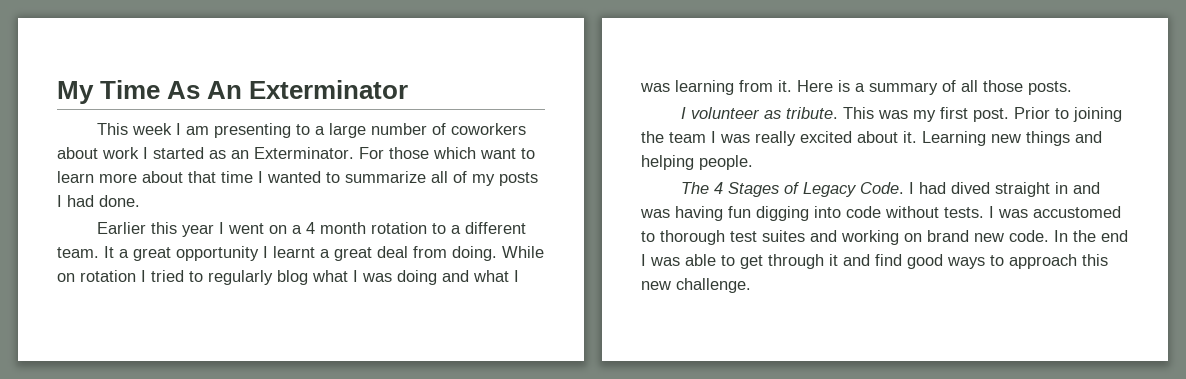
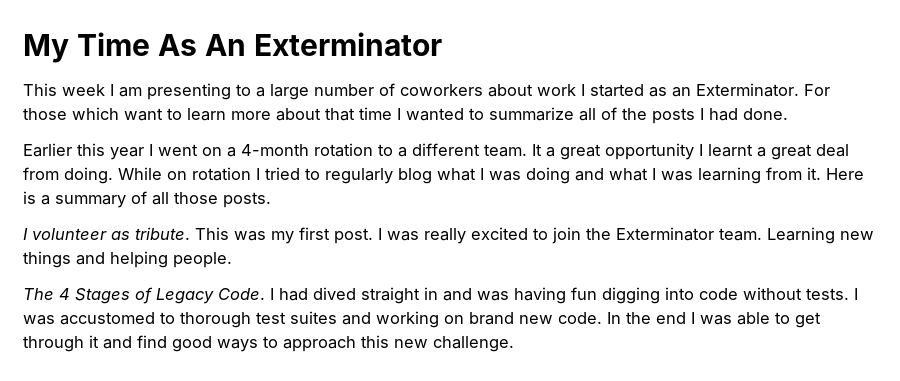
[472,174,495,186] my -> [622,108,647,120] the
[305,222,366,234] 4 month -> [241,144,309,156] 4-month
[1013,107,1122,122] [641,131,917,146] Prior to joining the team I was really excited about it. -> [378,227,762,244] I was really excited to join the Exterminator team.

